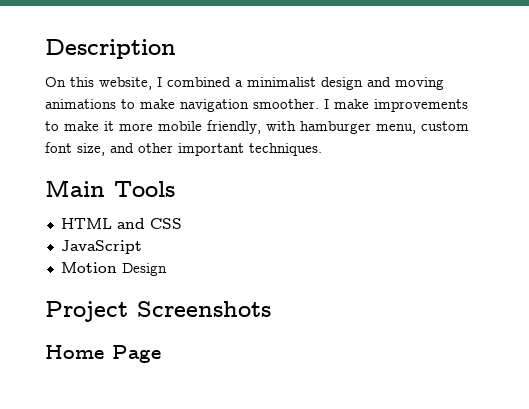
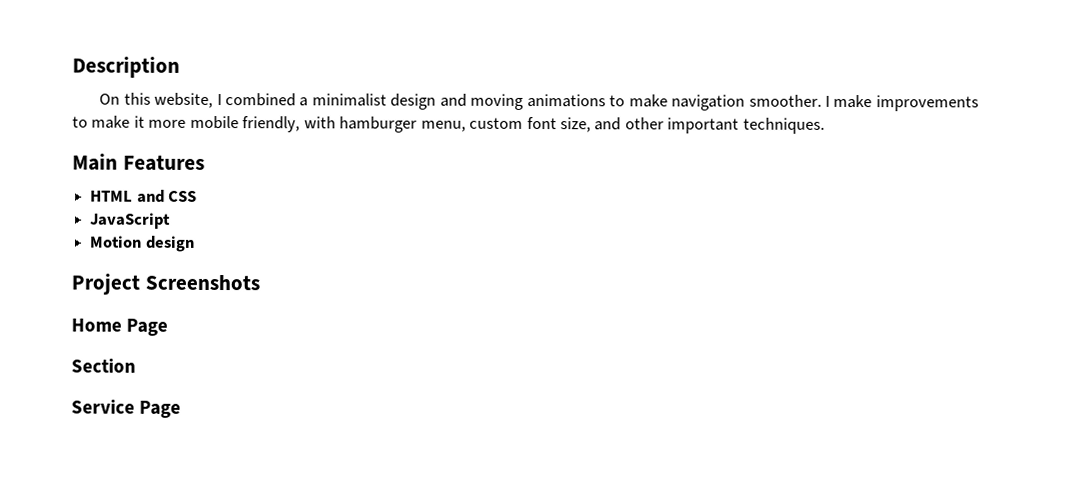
[114,181,175,197] Tools -> [122,154,205,171] Features
[121,263,167,276] Design -> [144,235,195,252] design
(161, 354) none -> [71,358,136,373] [71,399,182,418] // Section // Service Page

